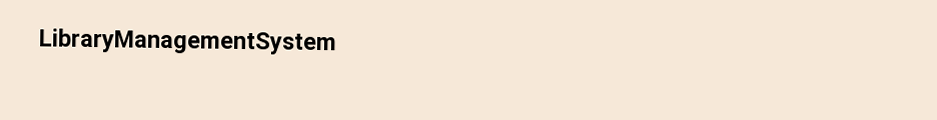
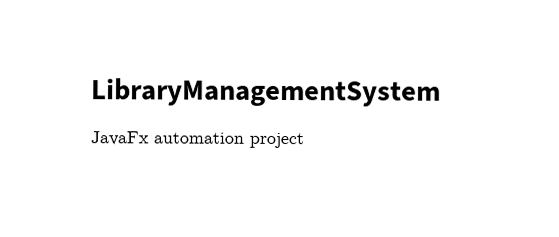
(337, 42) none -> [90,131,304,149] // JavaFx automation project

